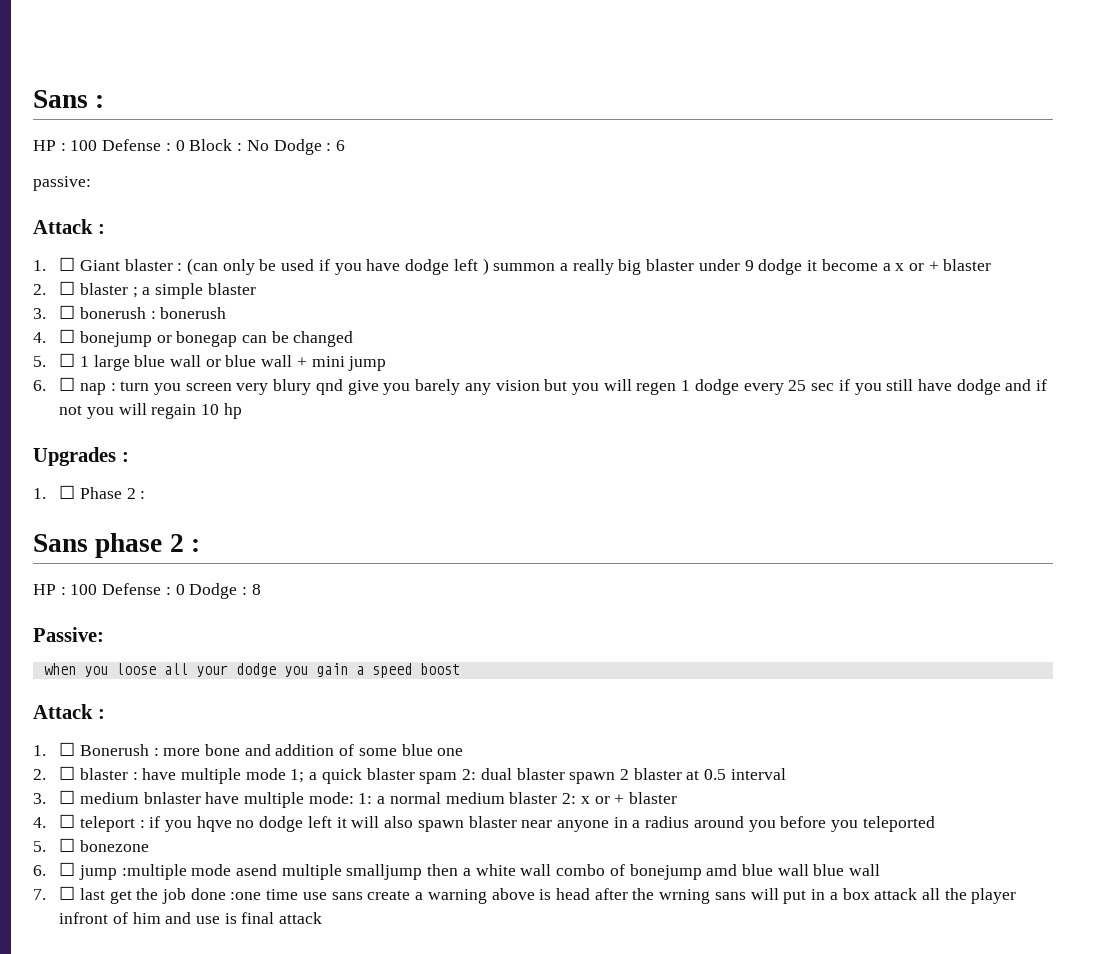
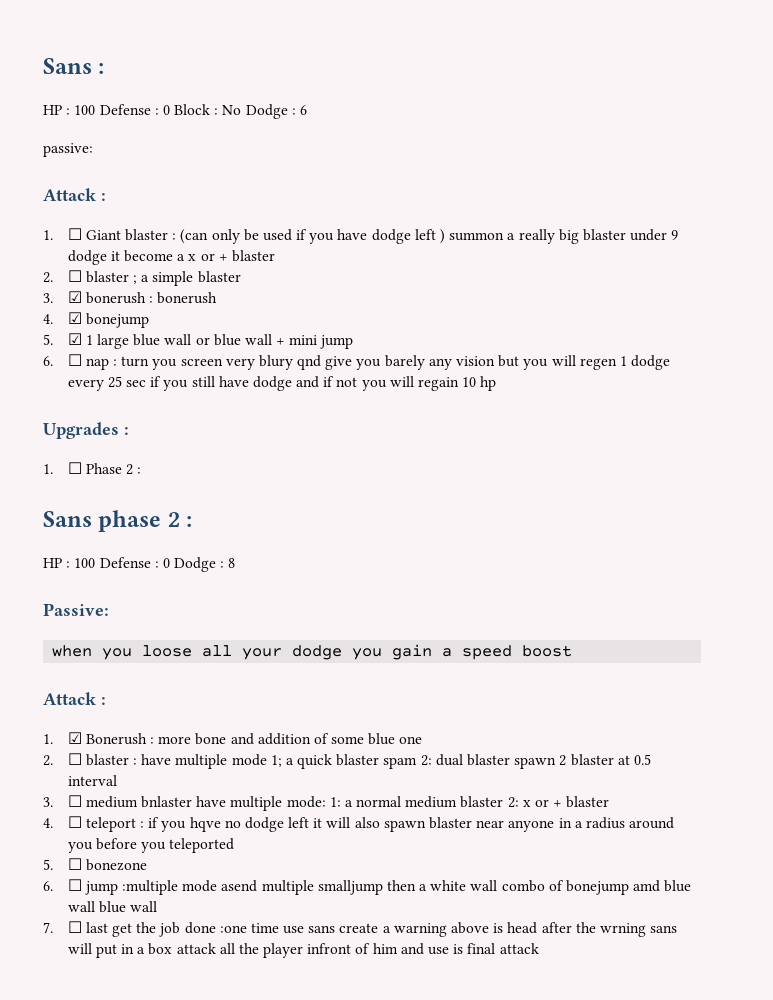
[59,305,76,319] ☐ -> [67,291,82,303] ☑
[59,329,354,347] [33,353,76,367] ☐ bonejump or bonegap can be changed // 5. ☐ -> [67,312,149,328] [43,333,82,345] ☑ bonejump // 5. ☑
[59,742,76,756] ☐ -> [67,732,82,744] ☑

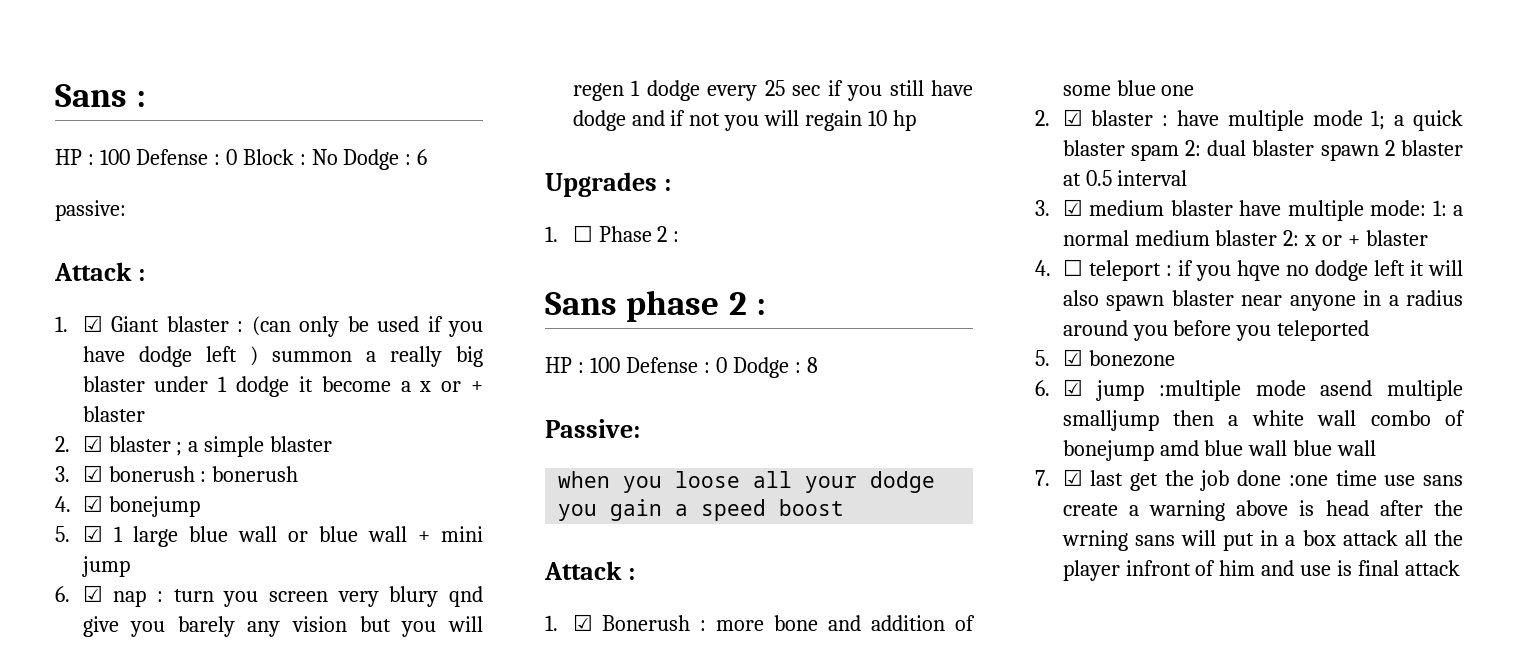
[67,228,82,240] ☐ -> [82,315,103,332] ☑
[671,230,679,240] 9 -> [218,376,228,392] 1
[67,270,82,282] ☐ -> [82,435,103,452] ☑
[67,354,82,366] ☐ -> [82,585,103,602] ☑
[67,753,82,765] ☐ -> [1062,109,1083,126] ☑
[67,795,193,808] ☐ medium bnlaster -> [1062,199,1233,216] ☑ medium blaster
[67,858,82,870] ☐ -> [1062,349,1083,366] ☑
[67,879,82,891] ☐ -> [1062,379,1083,396] ☑
[67,921,82,933] ☐ -> [1062,469,1083,486] ☑

